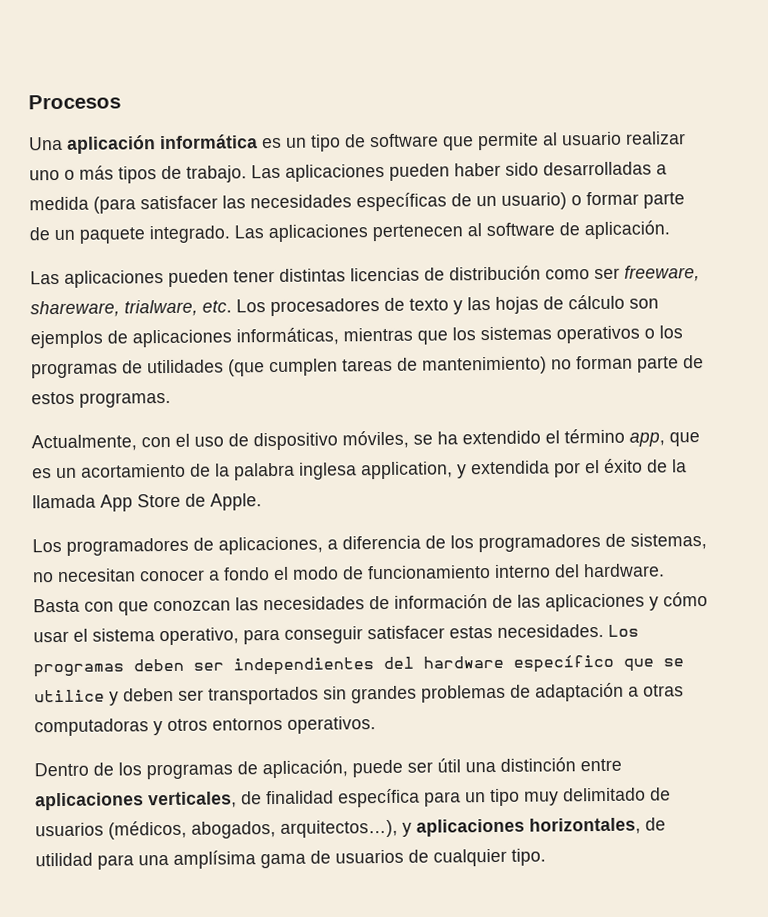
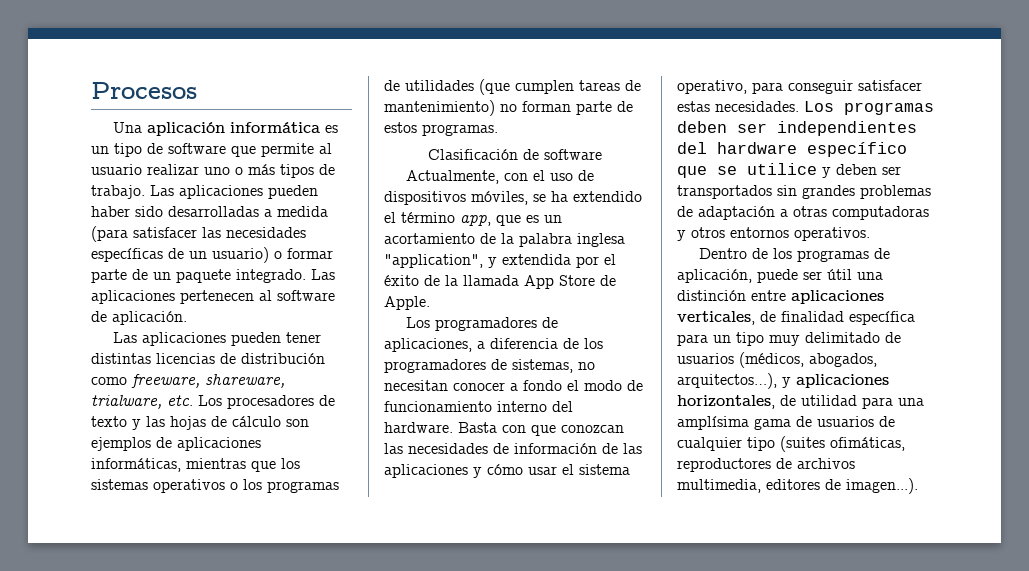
[594,267,620,280] ser -> (127, 381) none
(171, 399) none -> [427,149,602,160] // Clasificación de software
[253,432,338,451] dispositivo -> [384,191,466,205] dispositivos
[361,461,453,480] application, -> [384,254,483,268] "application",
[511,848,546,866] tipo. -> [747,436,905,452] [677,458,855,472] [677,478,918,494] tipo (suites ofimáticas, reproductores de archivos multimedia, editores de imagen...).

